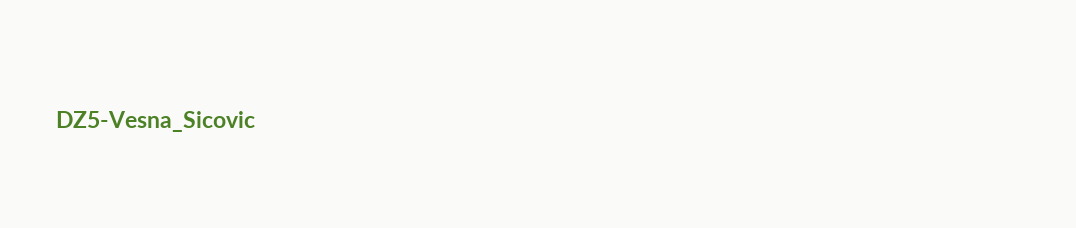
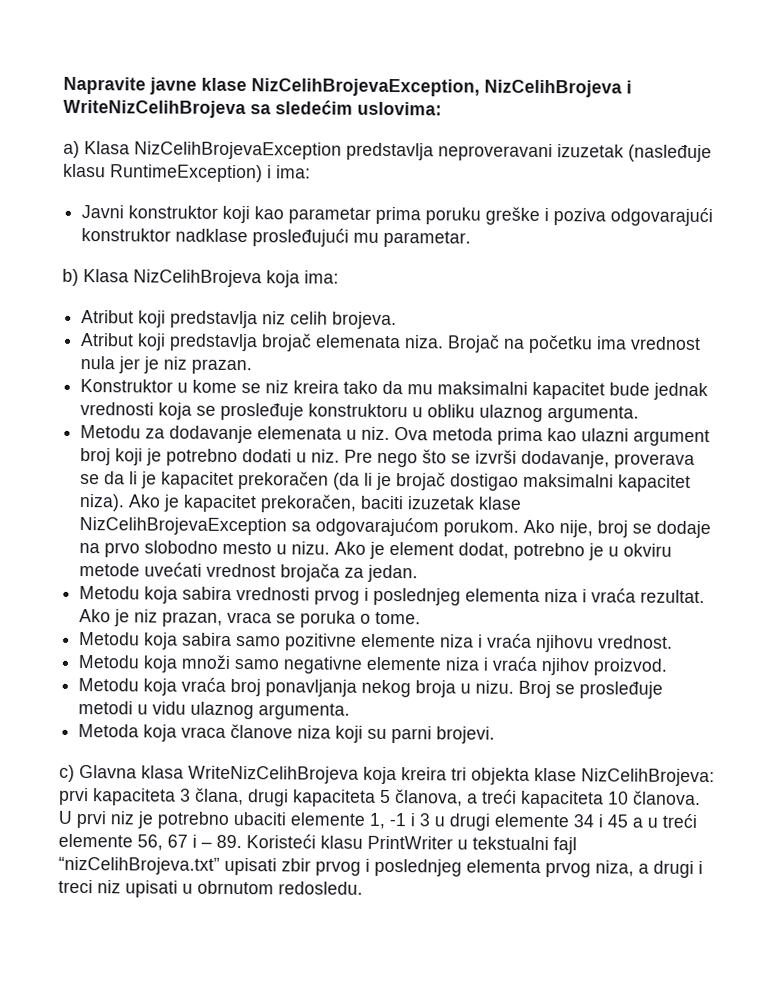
[56,111,255,132] DZ5-Vesna_Sicovic -> [63,76,632,98] [63,99,442,119] [63,140,712,163] [63,163,311,183] [81,205,714,227] [81,228,472,248] [62,268,339,288] [81,310,398,330] [80,333,702,354] [80,356,253,375] [80,379,709,401] [80,402,640,423] [80,425,711,447] [80,448,696,469] [80,471,692,492] [79,494,523,513] [79,517,712,539] [79,540,673,561] [79,562,419,583] [79,586,706,606] [79,609,422,628] [79,632,674,653] [78,654,668,676] [78,677,664,699] [78,701,351,720] [78,723,496,744] [59,764,715,787] [59,787,701,809] [58,810,697,831] [58,833,577,855] [58,856,703,878] [58,879,363,898] Napravite javne klase NizCelihBrojevaException, NizCelihBrojeva i WriteNizCelihBrojeva sa sledećim uslovima: // a) Klasa NizCelihBrojevaException predstavlja neproveravani izuzetak (nasleđuje klasu RuntimeException) i ima: // Javni konstruktor koji kao parametar prima poruku greške i poziva odgovarajući konstruktor nadklase prosleđujući mu parametar. // b) Klasa NizCelihBrojeva koja ima: // Atribut koji predstavlja niz celih brojeva. // Atribut koji predstavlja brojač elemenata niza. Brojač na početku ima vrednost nula jer je niz prazan. // Konstruktor u kome se niz kreira tako da mu maksimalni kapacitet bude jednak vrednosti koja se prosleđuje konstruktoru u obliku ulaznog argumenta. // Metodu za dodavanje elemenata u niz. Ova metoda prima kao ulazni argument broj koji je potrebno dodati u niz. Pre nego što se izvrši dodavanje, proverava se da li je kapacitet prekoračen (da li je brojač dostigao maksimalni kapacitet niza). Ako je kapacitet prekoračen, baciti izuzetak klase NizCelihBrojevaException sa odgovarajućom porukom. Ako nije, broj se dodaje na prvo slobodno mesto u nizu. Ako je element dodat, potrebno je u okviru metode uvećati vrednost brojača za jedan. // Metodu koja sabira vrednosti prvog i poslednjeg elementa niza i vraća rezultat. Ako je niz prazan, vraca se poruka o tome. // Metodu koja sabira samo pozitivne elemente niza i vraća njihovu vrednost. // Metodu koja množi samo negativne elemente niza i vraća njihov proizvod. // Metodu koja vraća broj ponavljanja nekog broja u nizu. Broj se prosleđuje metodi u vidu ulaznog argumenta. // Metoda koja vraca članove niza koji su parni brojevi. // c) Glavna klasa WriteNizCelihBrojeva koja kreira tri objekta klase NizCelihBrojeva: prvi kapaciteta 3 člana, drugi kapaciteta 5 članova, a treći kapaciteta 10 članova. U prvi niz je potrebno ubaciti elemente 1, -1 i 3 u drugi elemente 34 i 45 a u treći elemente 56, 67 i – 89. Koristeći klasu PrintWriter u tekstualni fajl “nizCelihBrojeva.txt” upisati zbir prvog i poslednjeg elementa prvog niza, a drugi i treci niz upisati u obrnutom redosledu.

